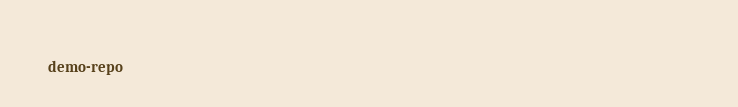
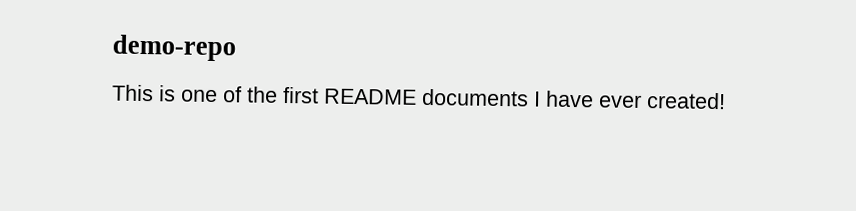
(123, 67) none -> [112,84,726,110] // This is one of the first README documents I have ever created!

